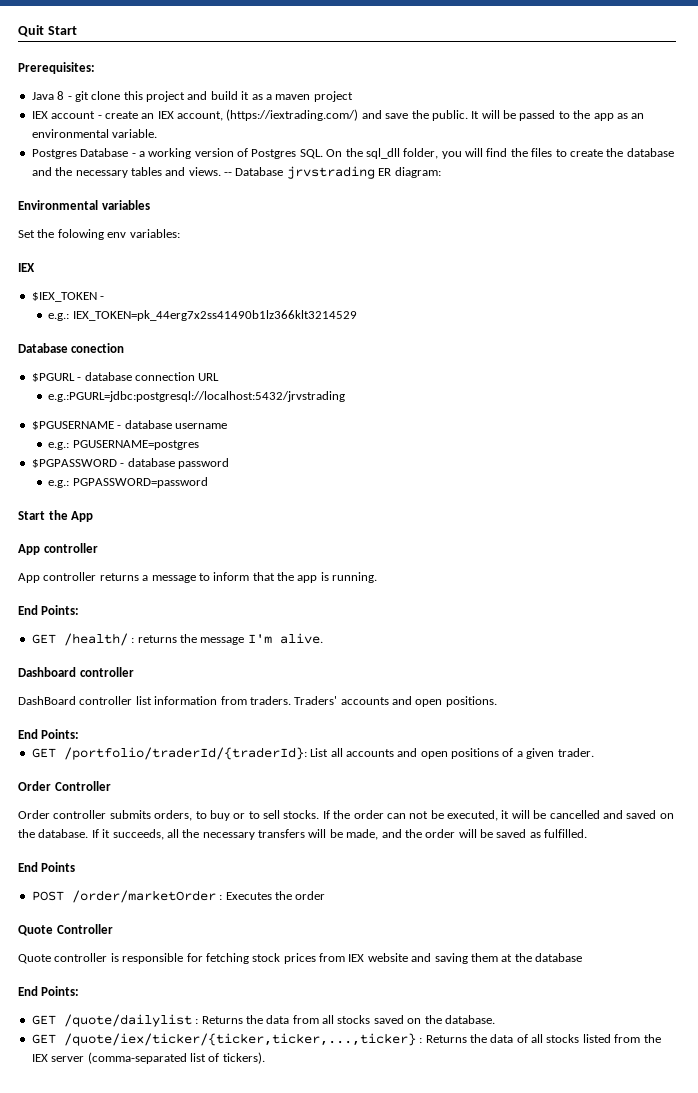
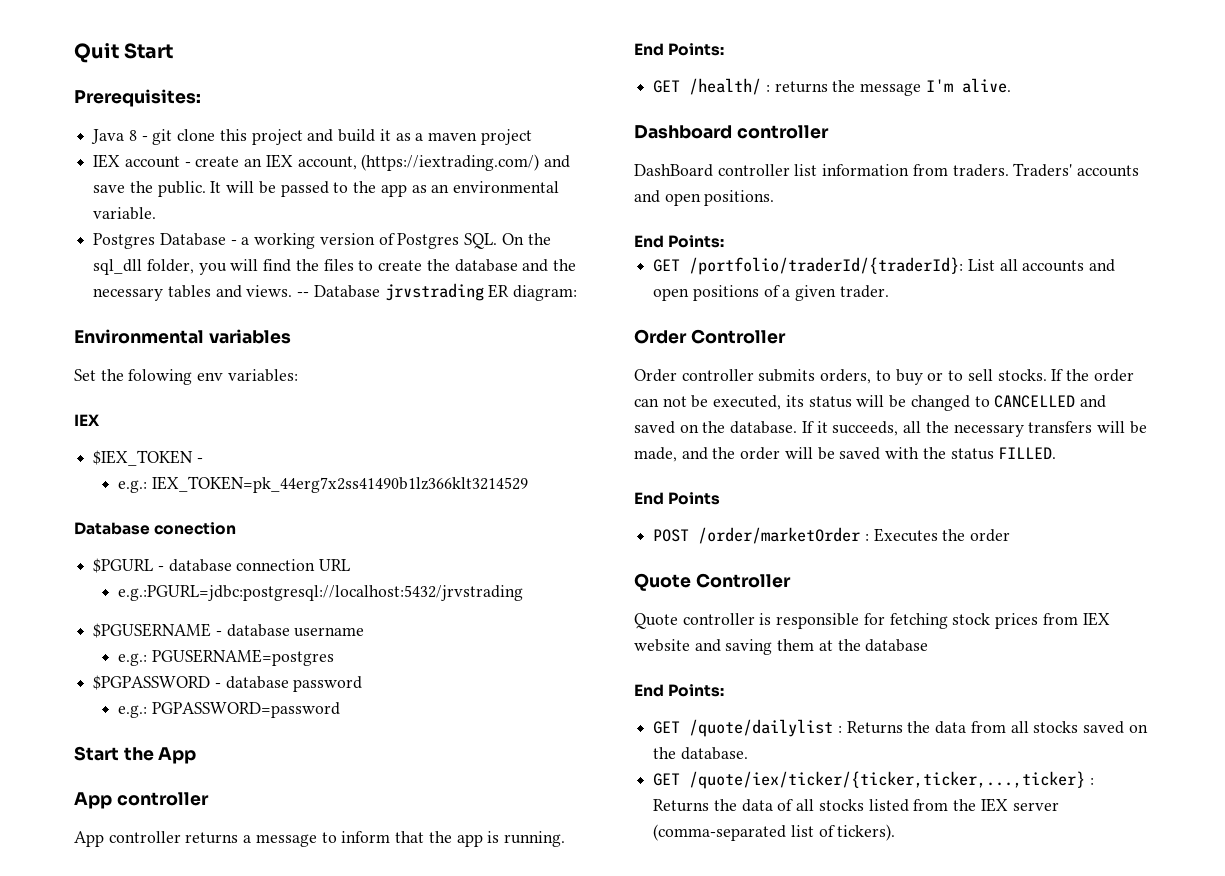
[501,810,600,819] it will be cancelled -> [785,395,1076,411] its status will be changed to CANCELLED
[529,829,588,838] as fulfilled. -> [885,447,1057,460] with the status FILLED.

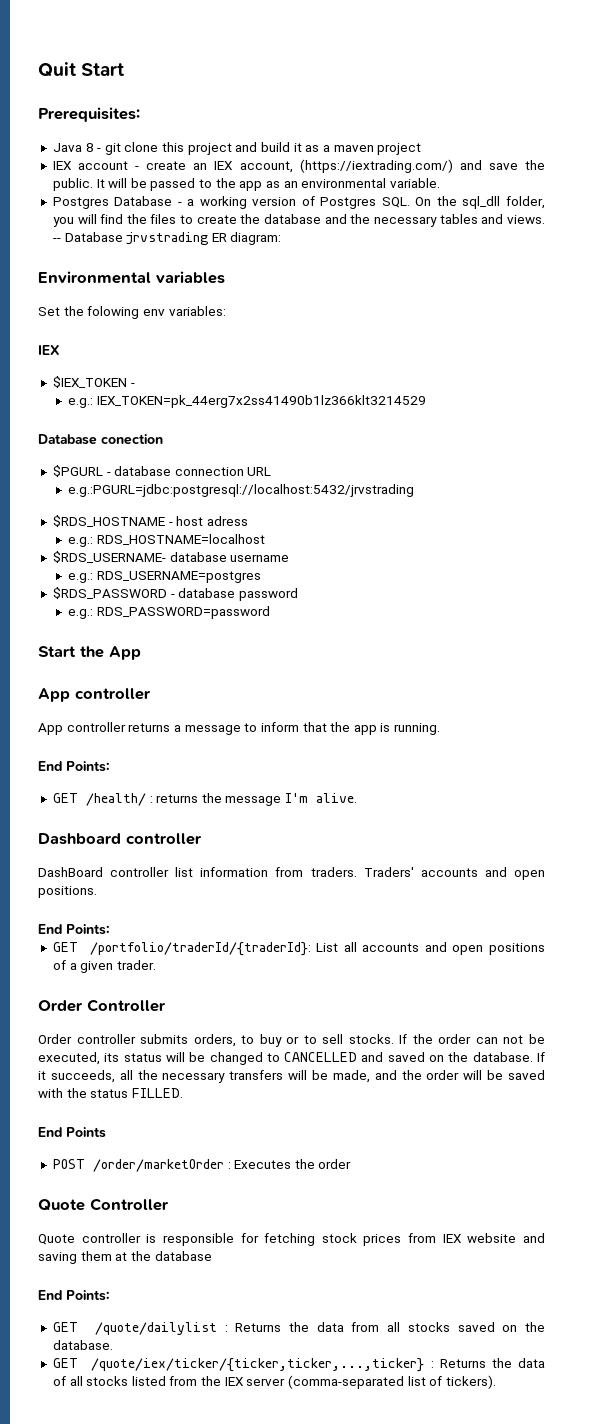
[93,623,222,638] $PGUSERNAME - -> [52,515,248,527] [67,534,265,547] [52,551,166,563] $RDS_HOSTNAME - host adress // e.g.: RDS_HOSTNAME=localhost // $RDS_USERNAME-
[152,649,335,666] [93,675,211,690] PGUSERNAME=postgres // $PGPASSWORD -> [96,571,261,583] [52,587,167,599] RDS_USERNAME=postgres // $RDS_PASSWORD
[152,702,341,718] PGPASSWORD=password -> [96,606,270,619] RDS_PASSWORD=password

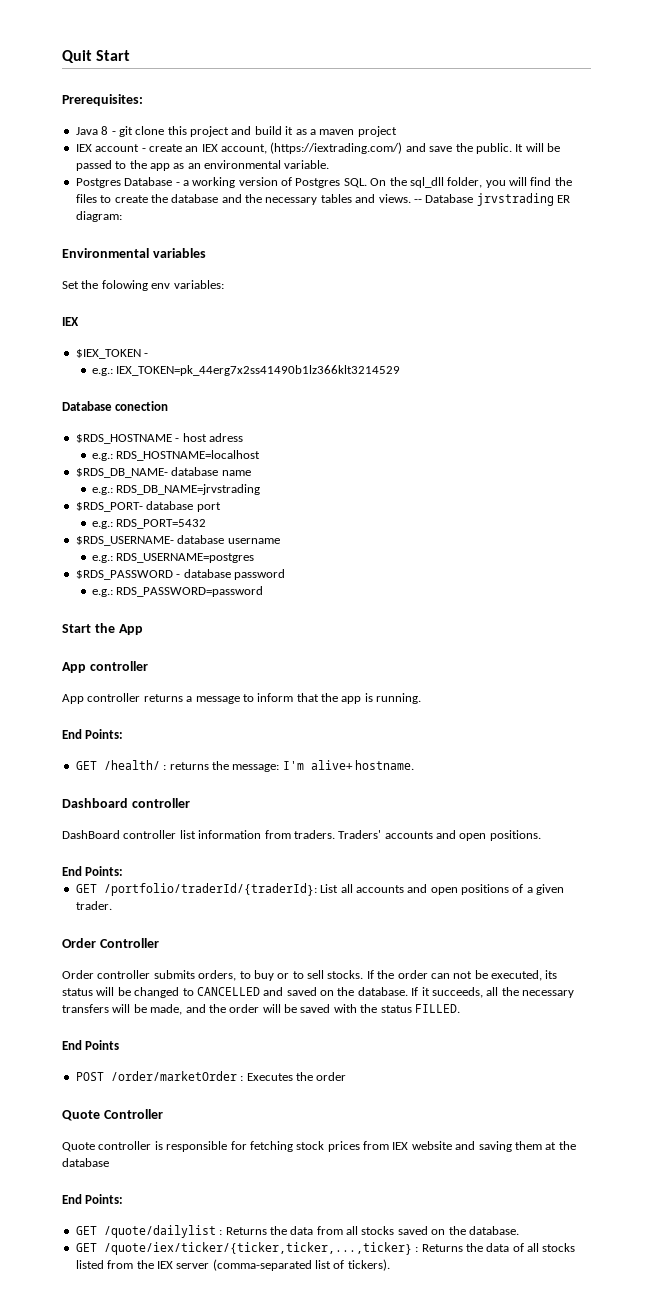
[52,465,272,477] [67,484,414,497] // $PGURL - database connection URL // e.g.:PGURL=jdbc:postgresql://localhost:5432/jrvstrading -> (169, 406) none
(265, 539) none -> [75,467,251,478] [91,484,261,495] [75,501,221,512] [91,519,207,529] // $RDS_DB_NAME- database name // e.g.: RDS_DB_NAME=jrvstrading // $RDS_PORT- database port // e.g.: RDS_PORT=5432
[225,793,358,806] message I'm alive. -> [232,760,414,772] message: I'm alive+ hostname.

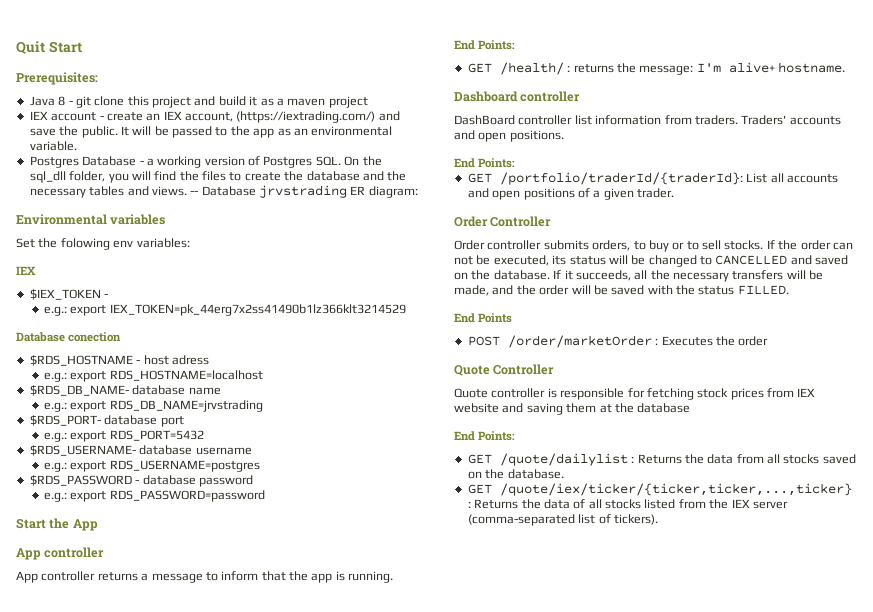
(113, 372) none -> [70,305,107,316] export
(113, 457) none -> [70,371,107,382] export
(113, 491) none -> [70,401,107,412] export
(113, 525) none -> [70,431,107,442] export
(113, 559) none -> [70,461,107,472] export
(113, 593) none -> [70,491,107,502] export

